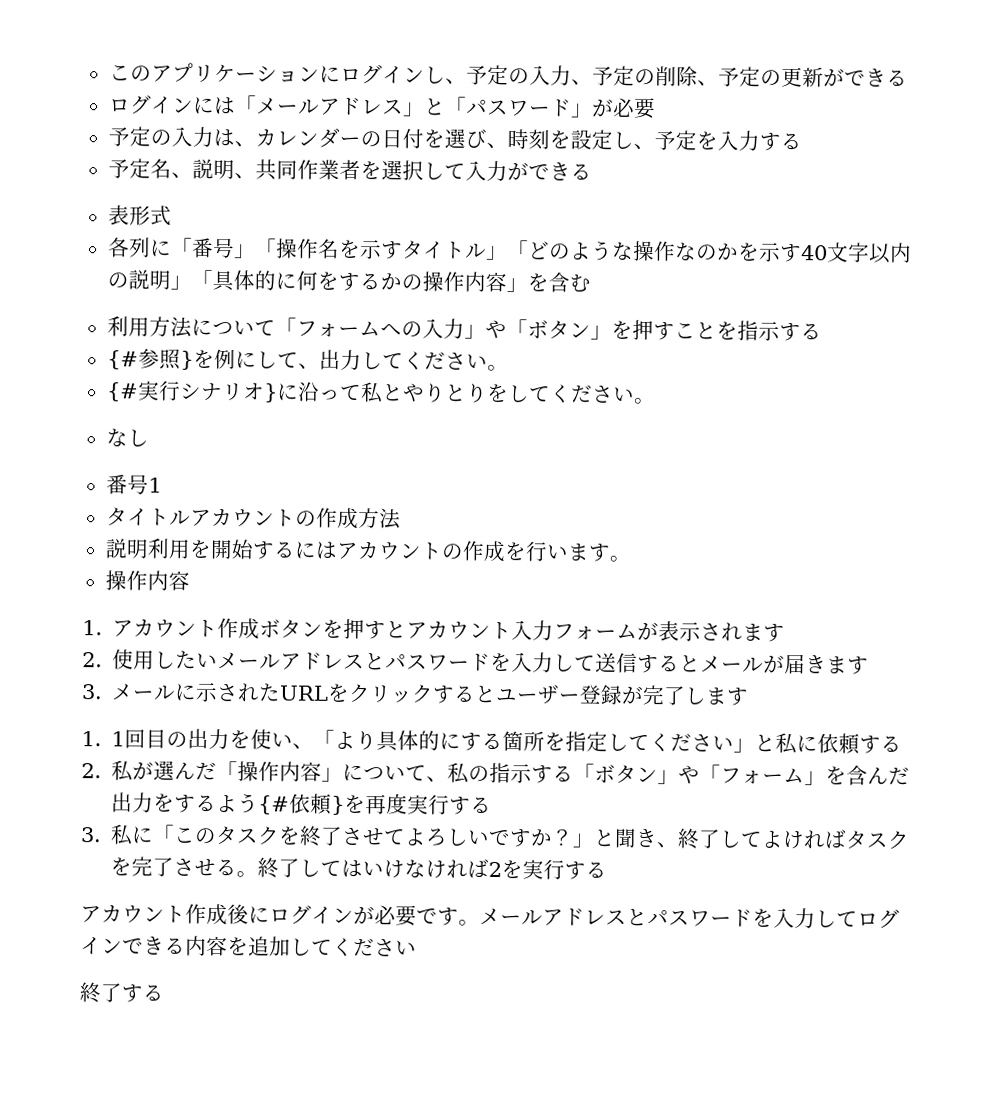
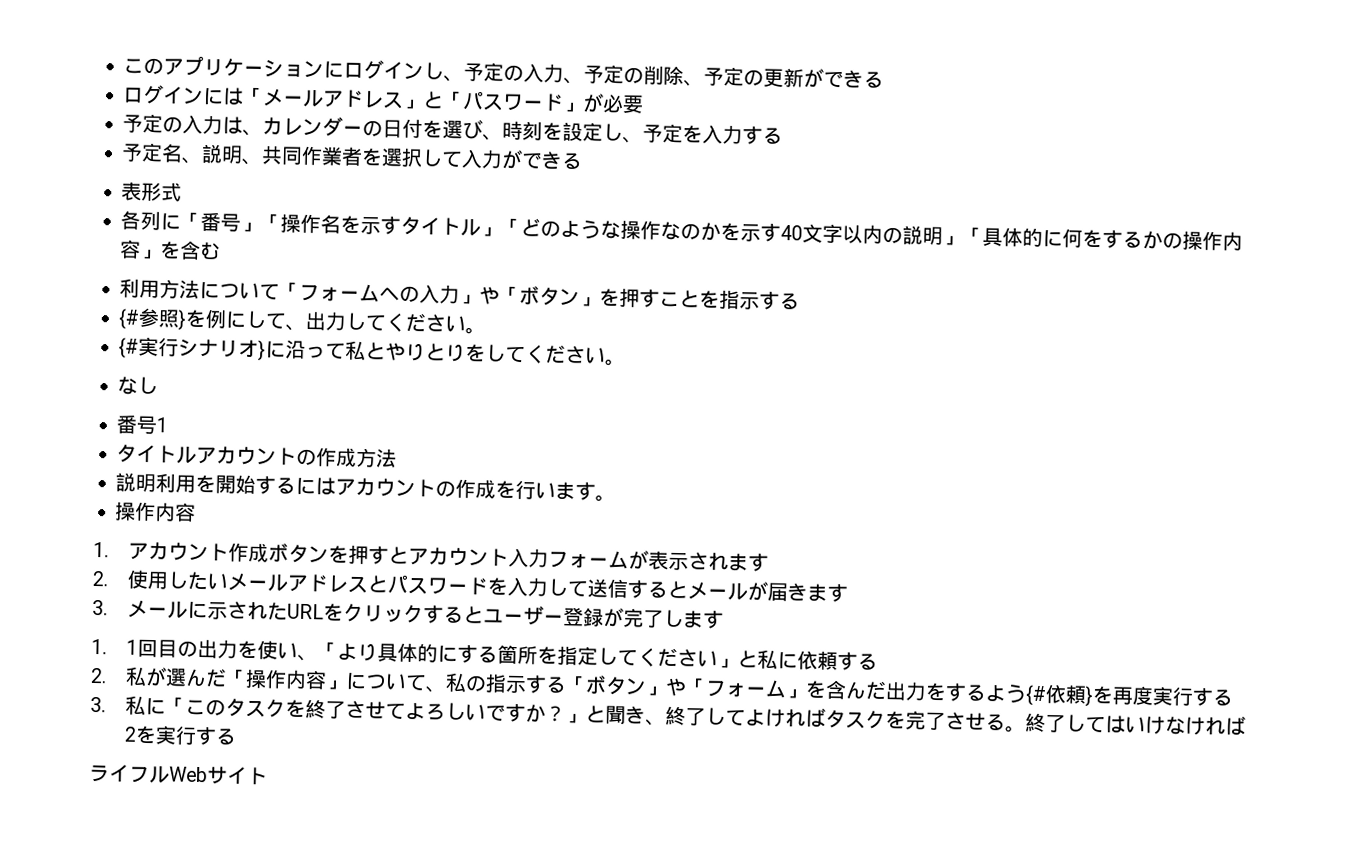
[80,903,900,929] [80,935,417,957] [79,982,164,1004] アカウント作成後にログインが必要です。メールアドレスとパスワードを入力してログインできる内容を追加してください // 終了する -> [89,764,268,786] ライフルWebサイト

